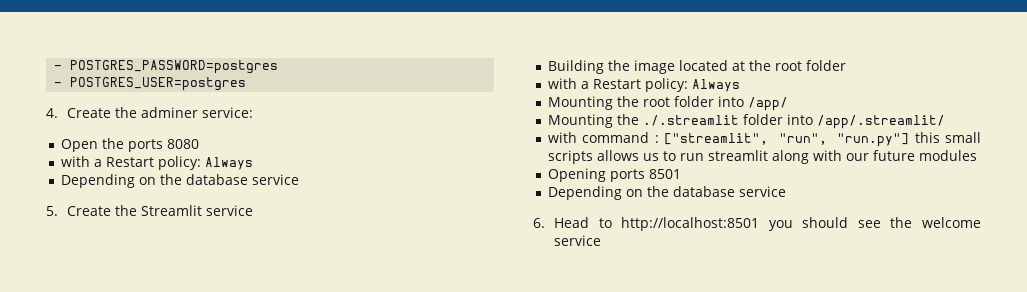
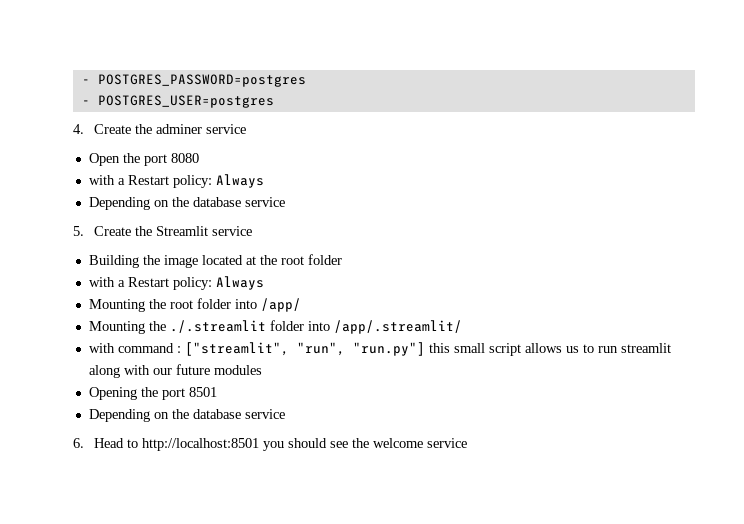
[201,107,253,118] service: -> [205,124,246,134] service
[127,139,163,152] ports -> [143,154,167,166] port
[547,150,593,164] scripts -> [488,343,521,356] script
[609,169,645,182] ports -> [140,387,185,400] the port

